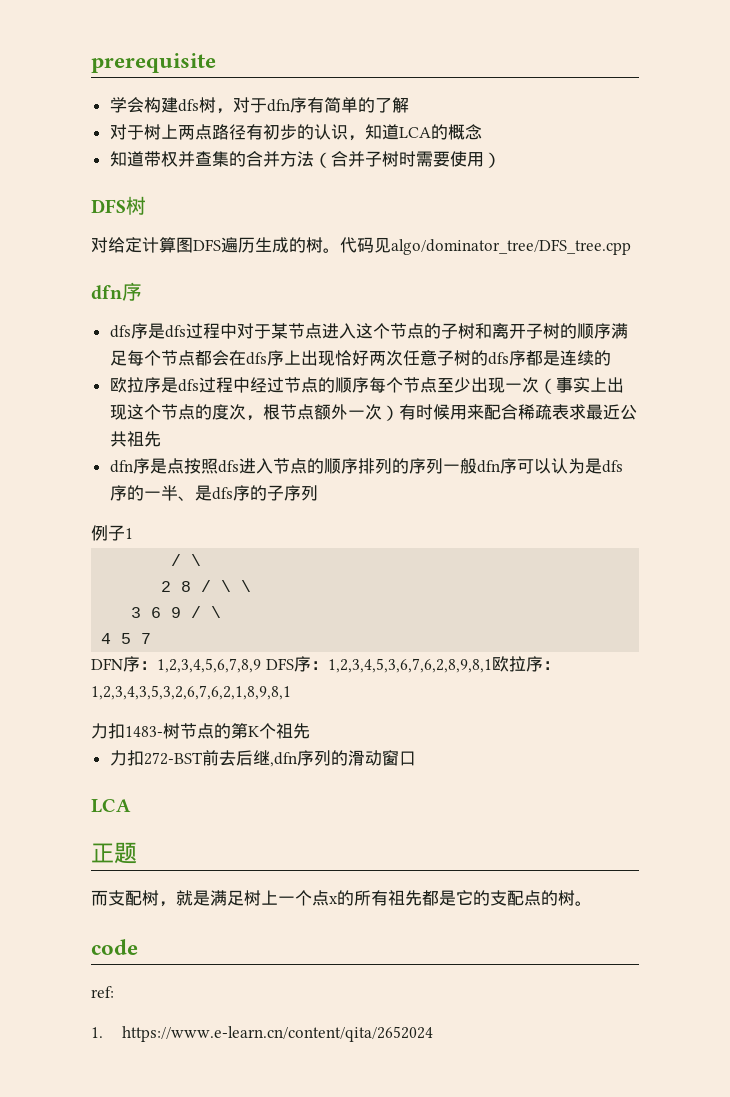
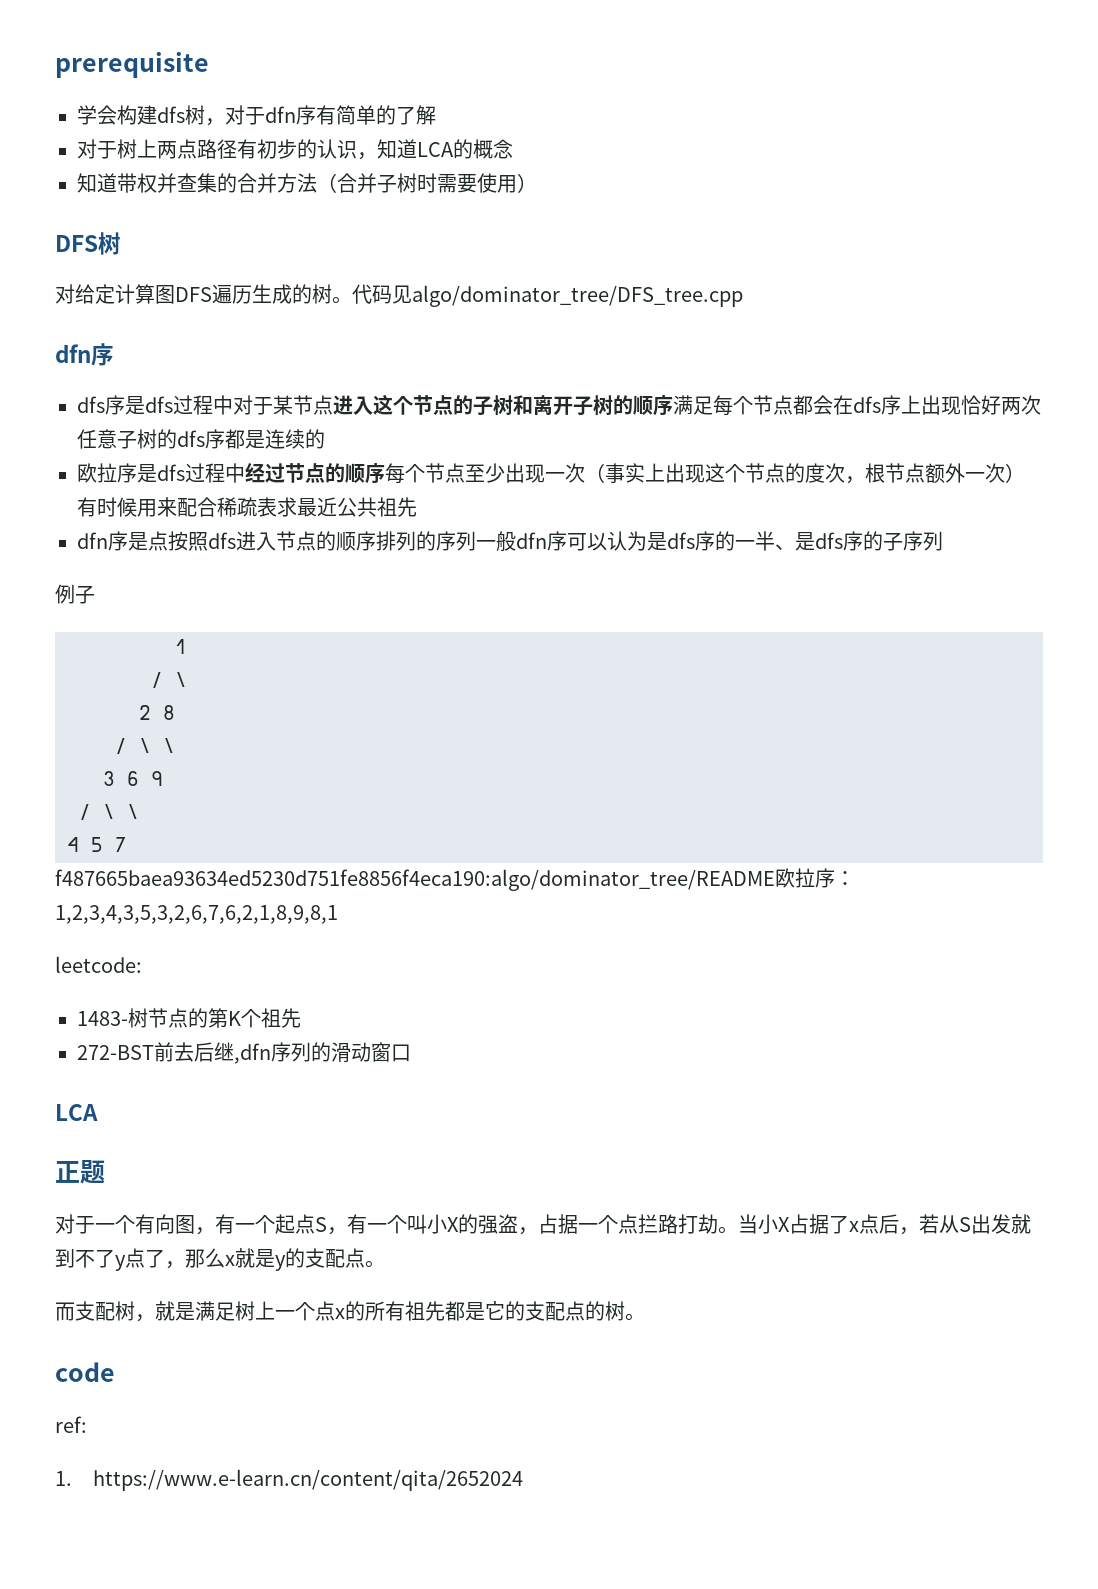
(125, 533) none -> (95, 594) //
(192, 586) none -> (175, 712) //
[191,606,222,618] / \ -> [79,804,139,820] // / \ \
[91,656,492,673] DFN序：1,2,3,4,5,6,7,8,9 DFS序：1,2,3,4,5,3,6,7,6,2,8,9,8,1 -> [55,869,775,891] f487665baea93634ed5230d751fe8856f4eca190:algo/dominator_tree/README
[91,723,125,739] 力扣 -> [55,956,142,973] leetcode: //
[109,750,144,766] 力扣 -> (301, 1018) none
(137, 853) none -> [55,1214,1031,1235] [55,1248,385,1271] // 对于一个有向图，有一个起点S，有一个叫小X的强盗，占据一个点拦路打劫。当小X占据了x点后，若从S出发就到不了y点了，那么x就是y的支配点。

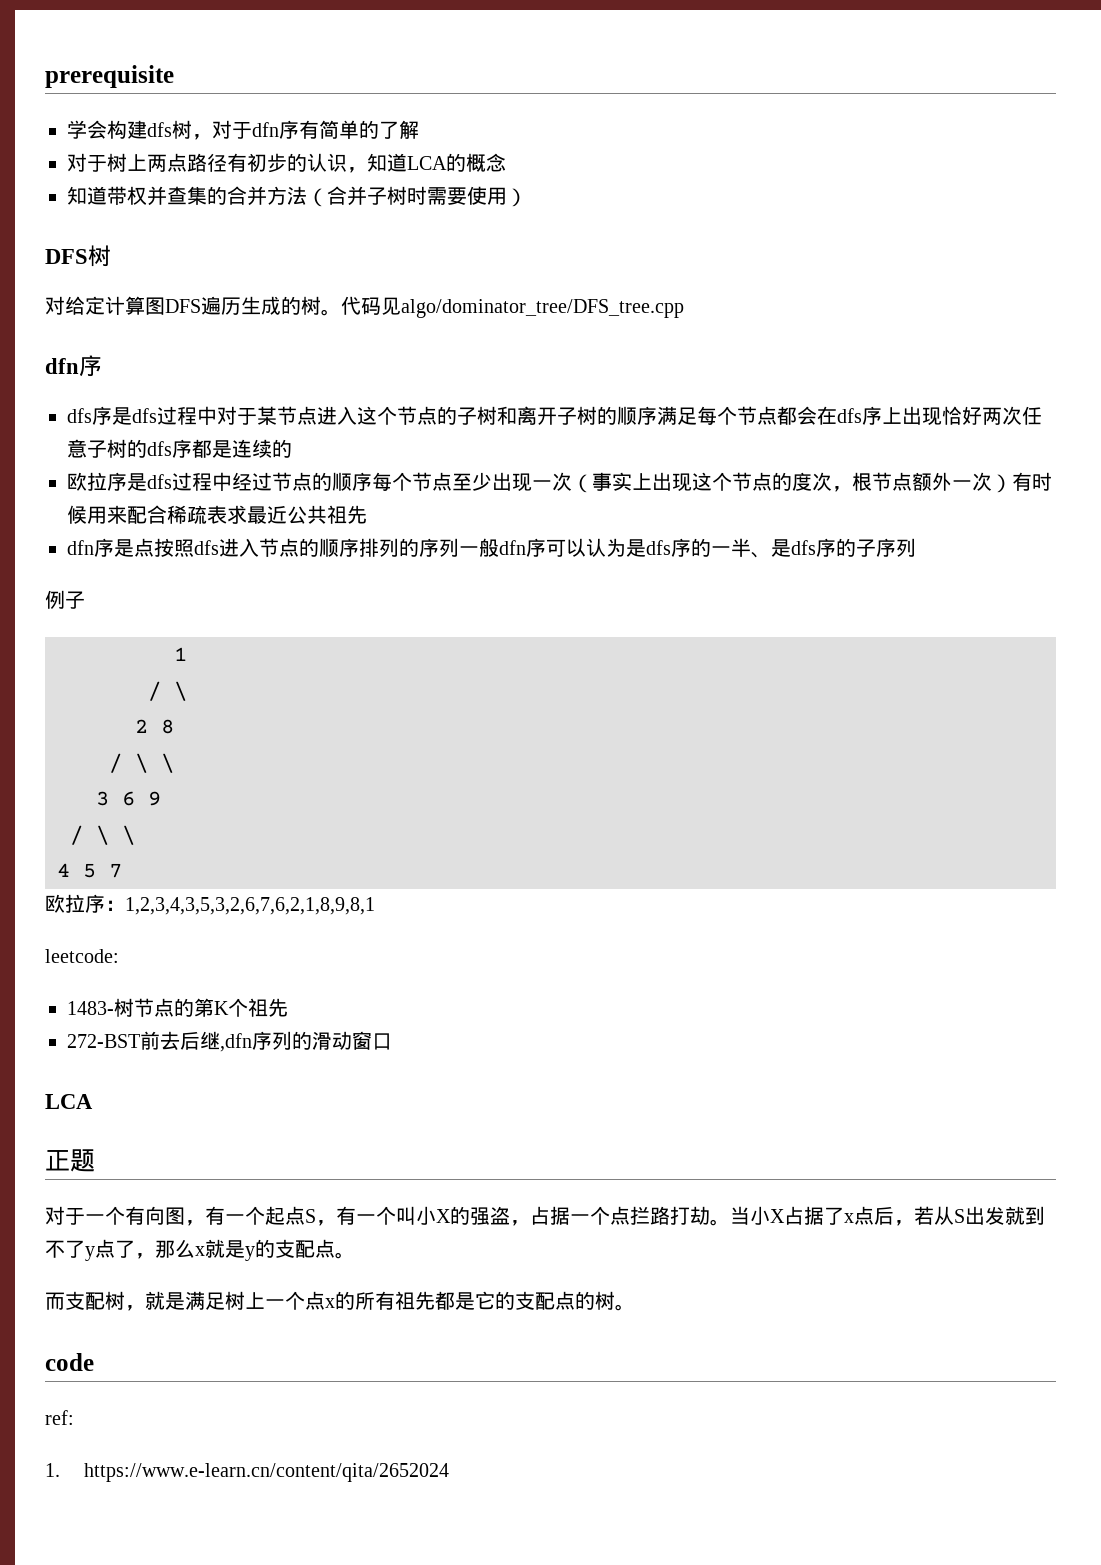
[55,869,775,891] f487665baea93634ed5230d751fe8856f4eca190:algo/dominator_tree/README -> (122, 870) none

